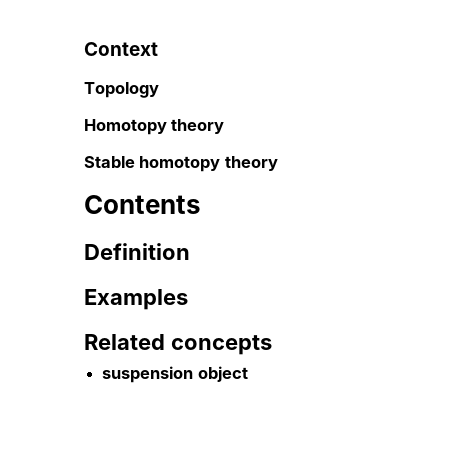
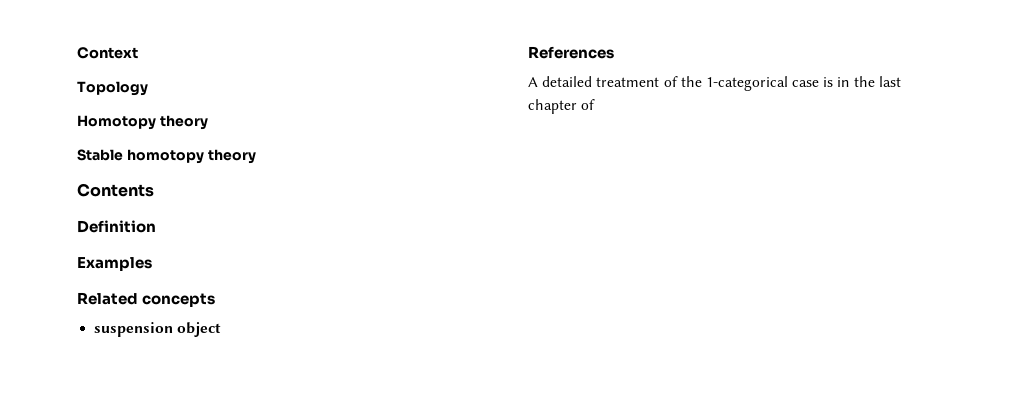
(249, 374) none -> [528,46,614,59] [528,76,901,91] [528,99,596,114] // References // A detailed treatment of the 1-categorical case is in the last chapter of

